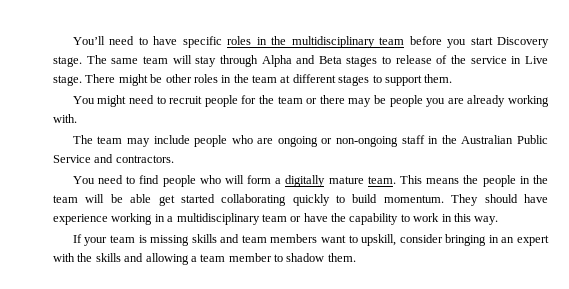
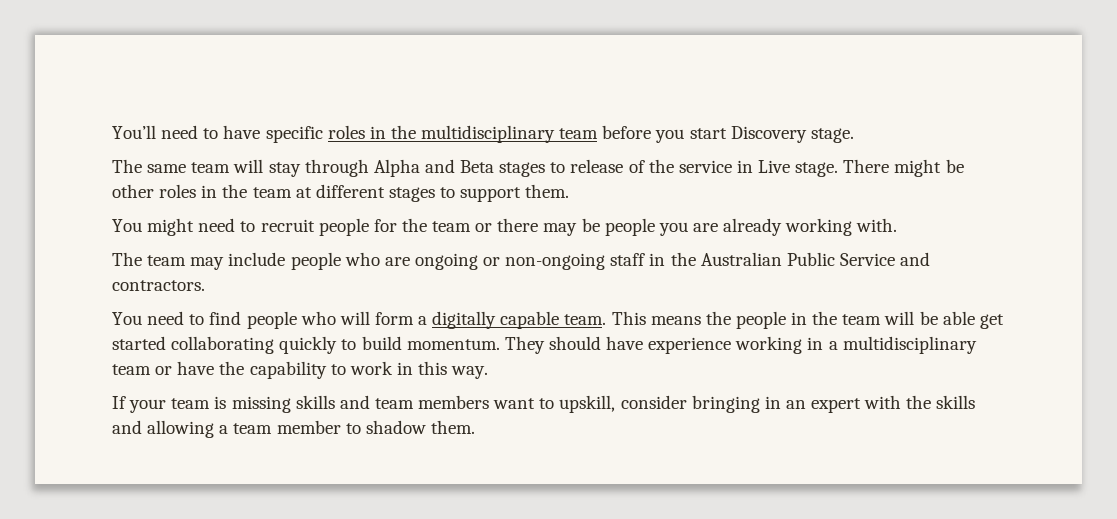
(82, 61) none -> (854, 135) //
[328,176,364,184] mature -> [500,311,560,329] capable

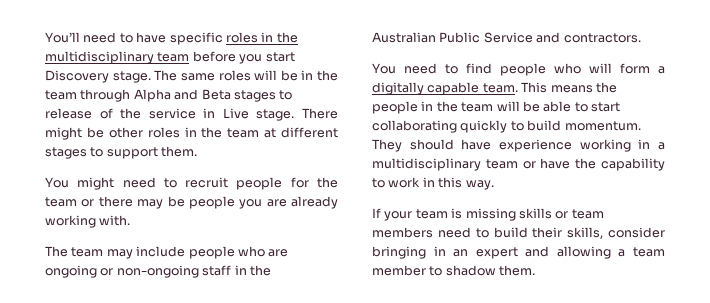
(854, 135) // -> (151, 77) none
[191,159,301,177] team will stay -> [218,70,338,81] [45,90,77,100] roles will be in the team
[979,314,1004,329] [112,336,166,350] get started -> [574,102,620,112] to start
[339,395,370,409] and -> [555,211,569,219] or
[493,395,616,413] want to upskill, -> [437,227,604,239] need to build their skills,
[864,395,976,409] with the skills -> (518, 253) none

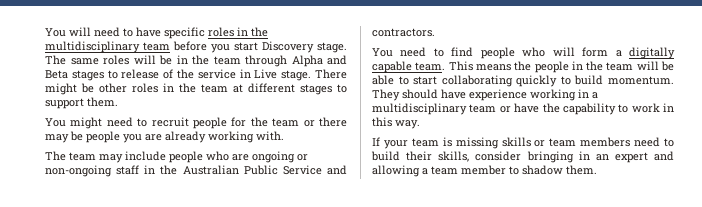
[45,32,80,43] You’ll -> [45,27,91,37] You will

